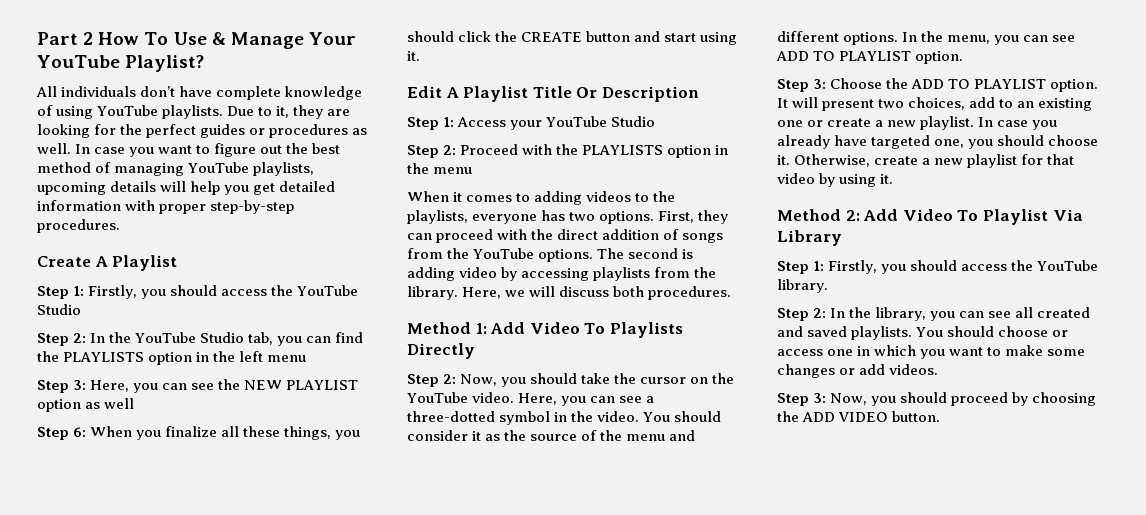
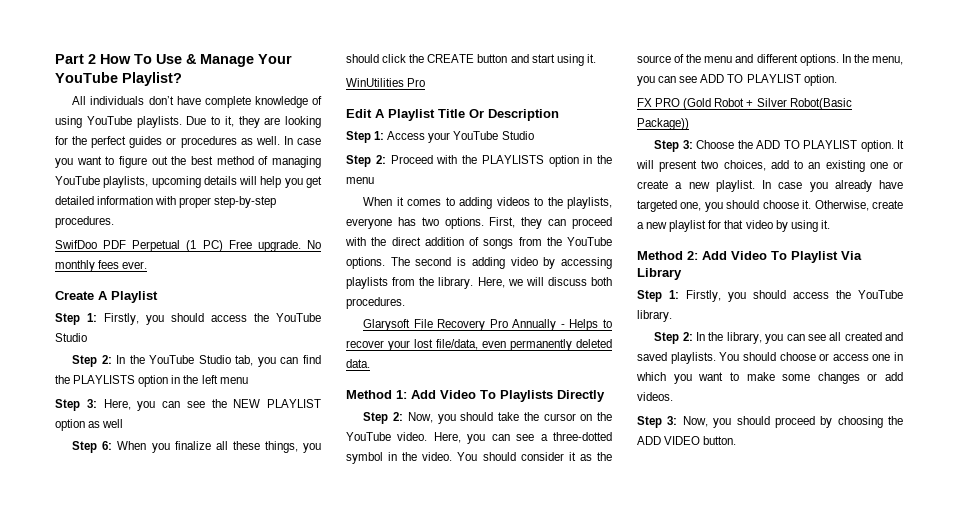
(120, 226) none -> [55,240,321,252] [55,260,148,272] // SwifDoo PDF Perpetual (1 PC) Free upgrade. No monthly fees ever.
(420, 56) none -> [346,78,426,87] // WinUtilities Pro
(732, 293) none -> [363,319,612,331] [346,339,612,351] [346,359,370,368] // Glarysoft File Recovery Pro Annually - Helps to recover your lost file/data, even permanently deleted data.
(964, 57) none -> [637,98,852,110] [637,118,689,130] // FX PRO (Gold Robot + Silver Robot(Basic Package))

